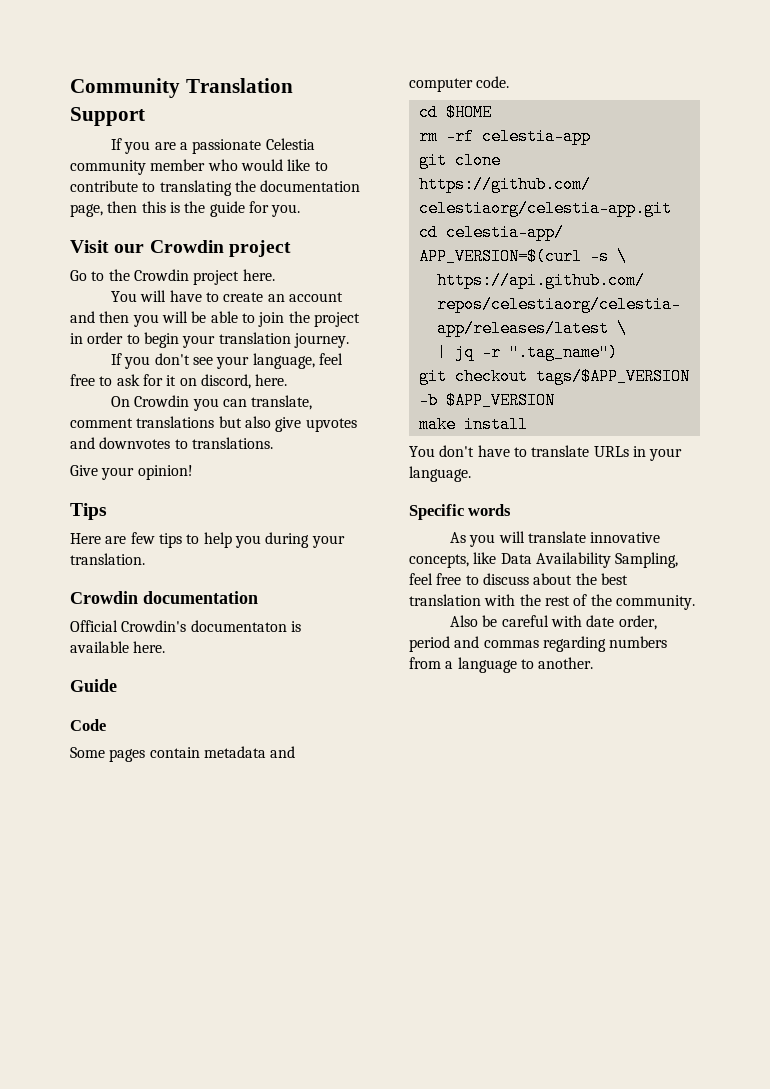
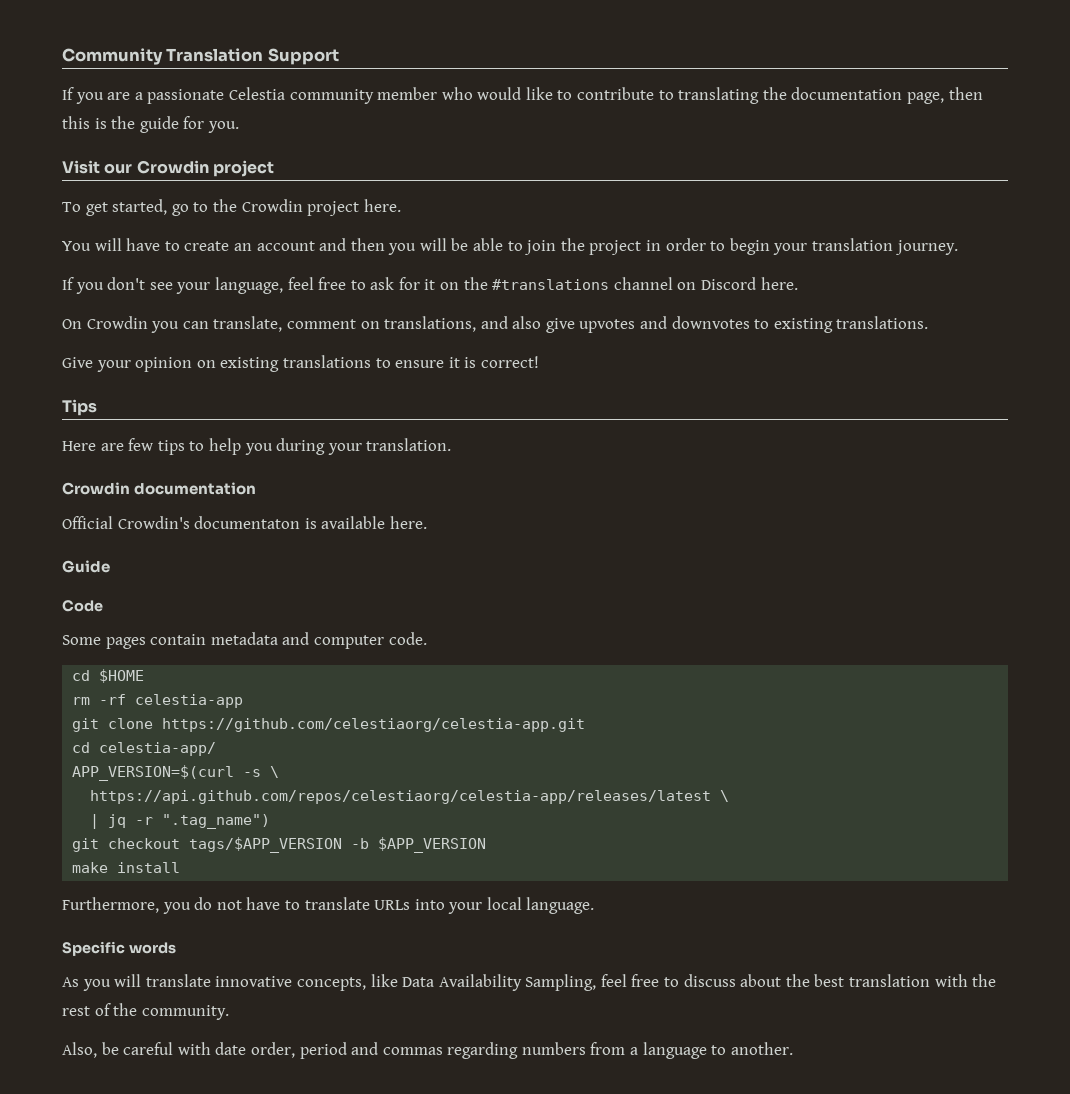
[70,270,87,281] Go -> [62,199,189,216] To get started, go
[200,374,251,389] discord, -> [463,277,757,290] the #translations channel on Discord
[136,416,242,428] translations but -> [360,316,508,332] on translations, and
(188, 444) none -> [773,318,833,333] existing
[137,465,193,480] opinion! -> [135,355,539,372] opinion on existing translations to ensure it is correct!
[409,445,475,457] You don't -> [62,897,242,914] Furthermore, you do not
[632,446,683,461] in your -> [414,897,522,914] into your local
[449,615,478,627] Also -> [62,1042,97,1058] Also,

